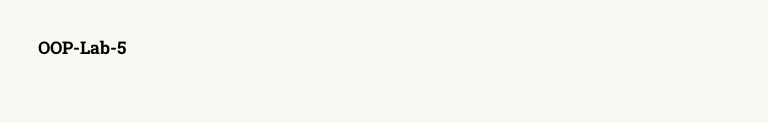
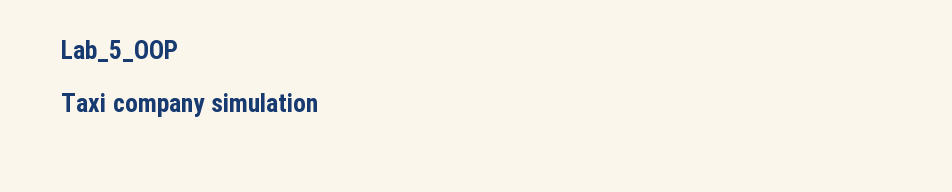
[38,40,126,55] OOP-Lab-5 -> [61,40,178,62] [61,93,318,117] Lab_5_OOP // Taxi company simulation

